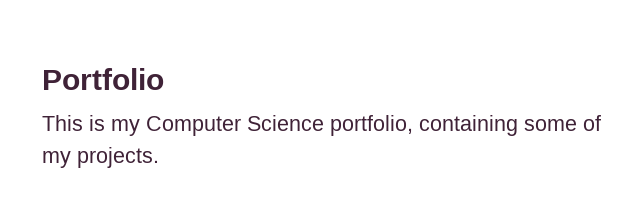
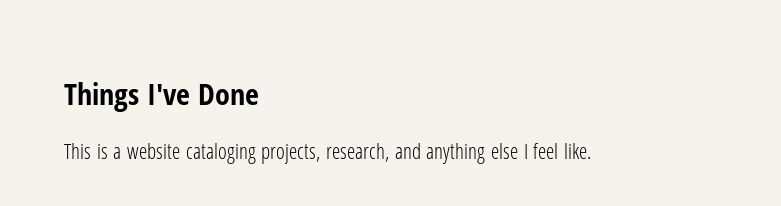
[42,68,164,90] Portfolio -> [64,82,259,112] Things I've Done
[111,115,601,136] [42,147,159,168] my Computer Science portfolio, containing some of my projects. -> [113,143,592,164] a website cataloging projects, research, and anything else I feel like.

